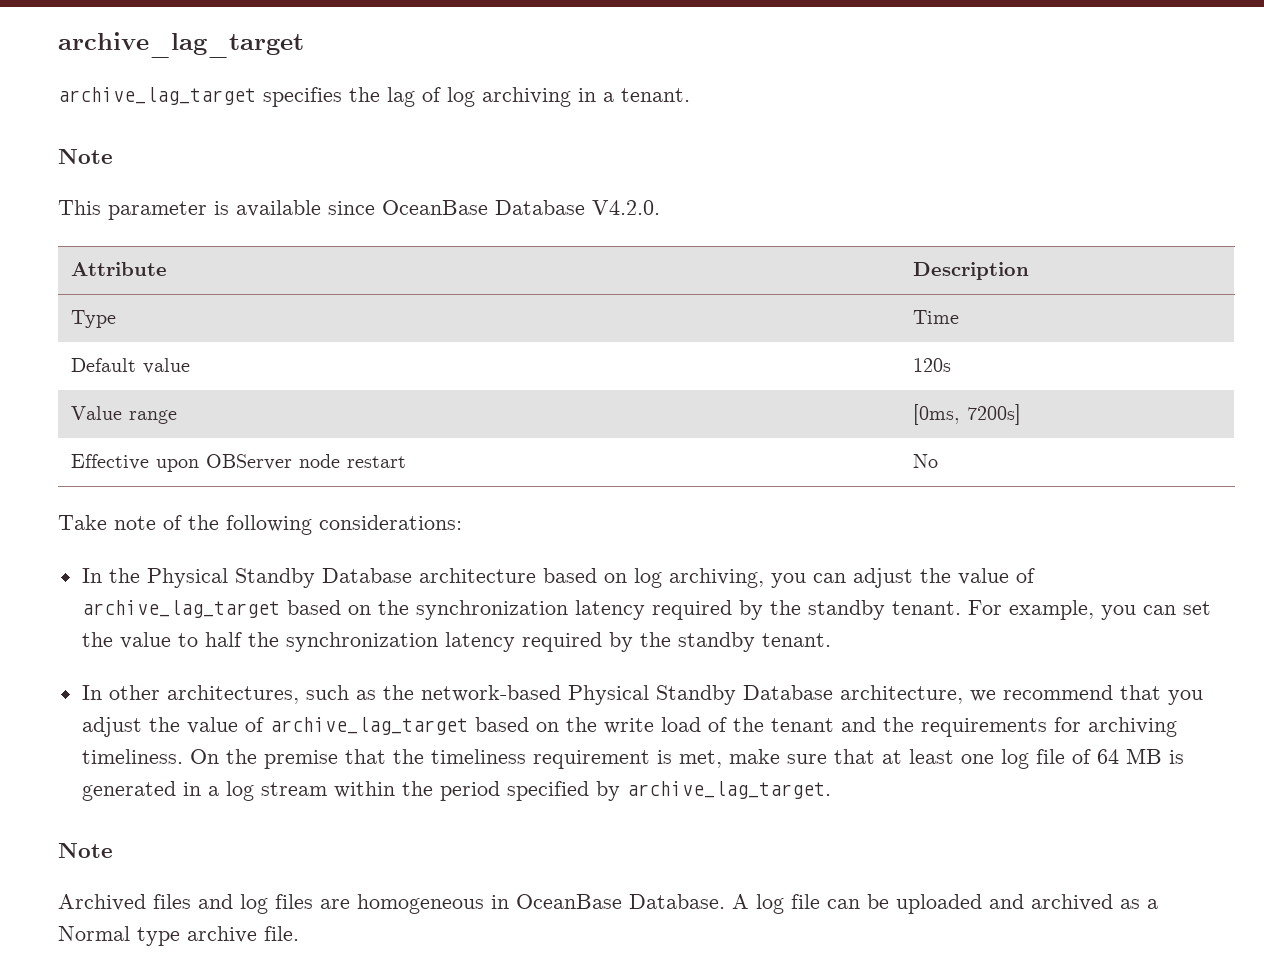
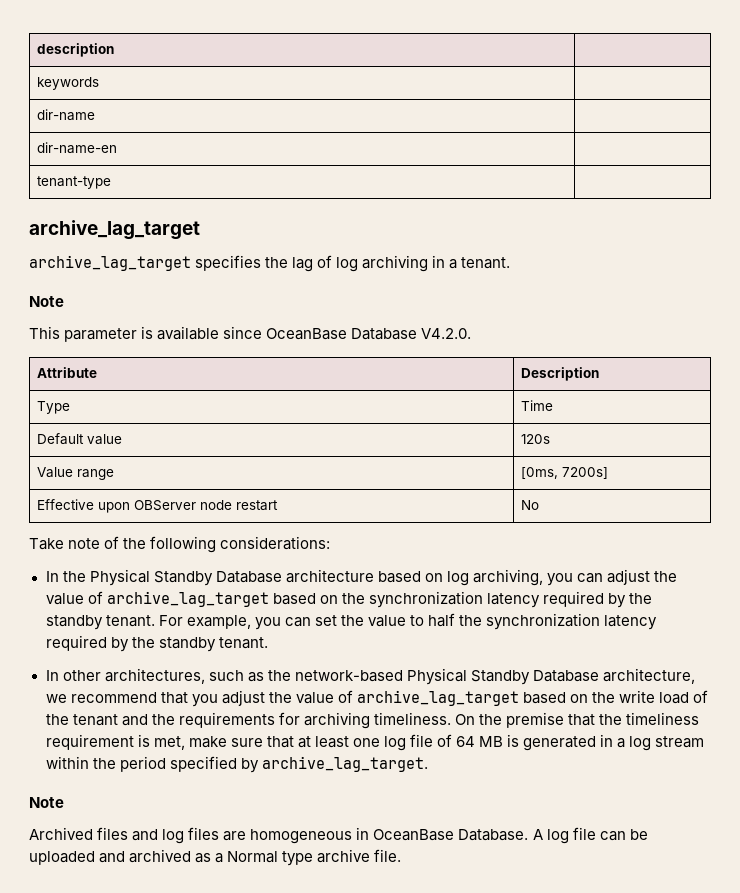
(58, 45) none -> [37,43,115,57] [37,77,100,90] [37,109,96,121] [37,142,118,154] [37,176,112,189] description | // keywords | // dir-name | // dir-name-en | // tenant-type | //

